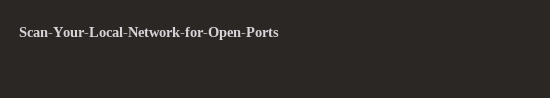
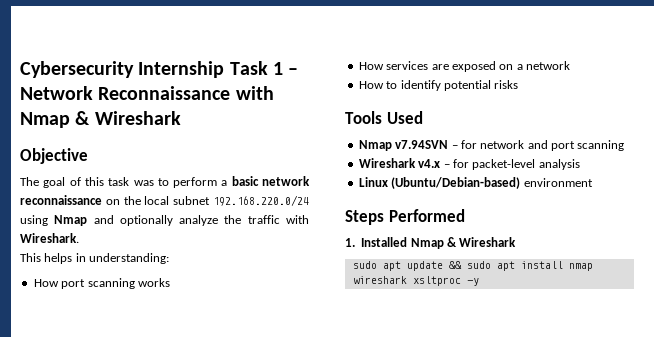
[19,27,279,40] Scan-Your-Local-Network-for-Open-Ports -> [20,61,299,78] [20,86,274,100] [20,111,181,128] [20,148,88,164] [20,176,311,188] [20,195,309,206] [20,215,309,226] [20,233,79,243] [20,253,170,264] [33,278,170,289] [358,61,570,72] [358,80,519,91] [345,111,423,124] [358,140,625,151] [358,158,580,170] [358,177,593,189] [345,209,465,225] [345,237,517,249] [352,261,593,271] [352,276,479,286] Cybersecurity Internship Task 1 – Network Reconnaissance with Nmap & Wireshark // Objective // The goal of this task was to perform a basic network reconnaissance on the local subnet 192.168.220.0/24 using Nmap and optionally analyze the traffic with Wireshark. // This helps in understanding: // How port scanning works // How services are exposed on a network // How to identify potential risks // Tools Used // Nmap v7.94SVN – for network and port scanning // Wireshark v4.x – for packet-level analysis // Linux (Ubuntu/Debian-based) environment // Steps Performed // 1. Installed Nmap & Wireshark // sudo apt update && sudo apt install nmap wireshark xsltproc -y

